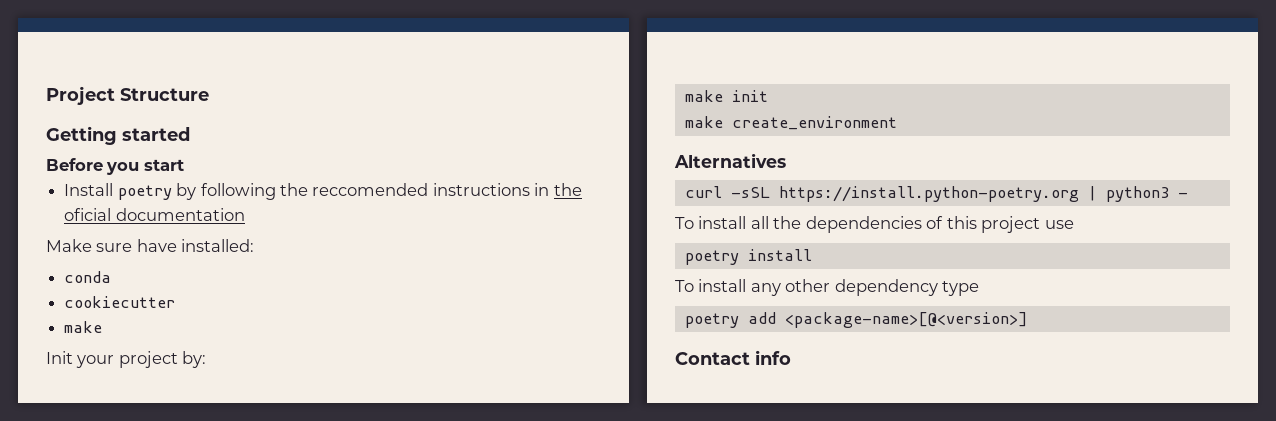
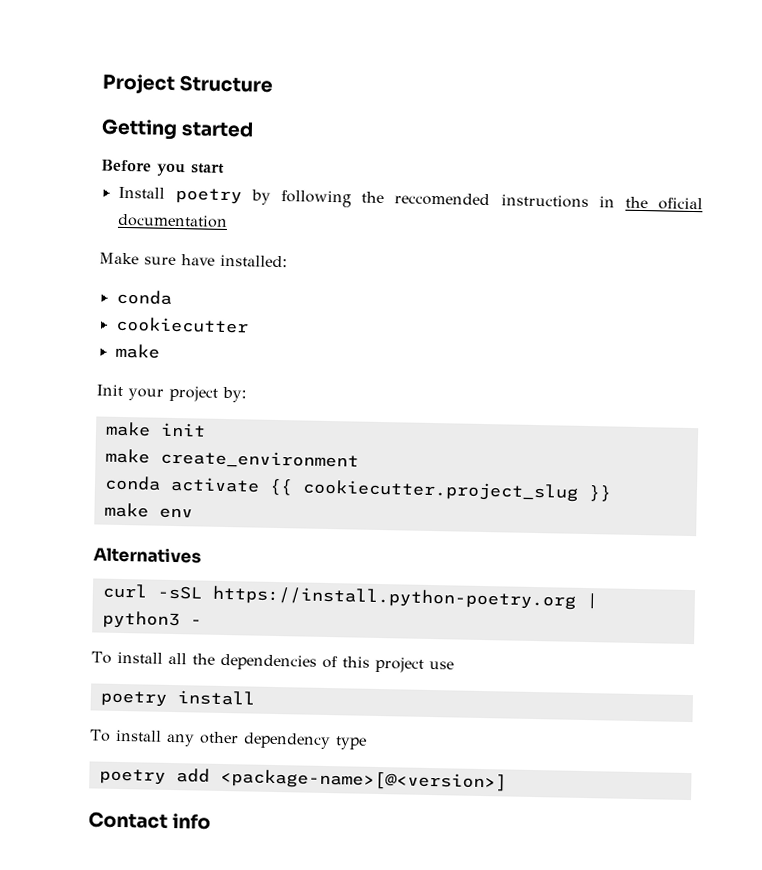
(897, 123) none -> [103,475,612,502] [103,502,193,519] // conda activate {{ cookiecutter.project_slug }} // make env

